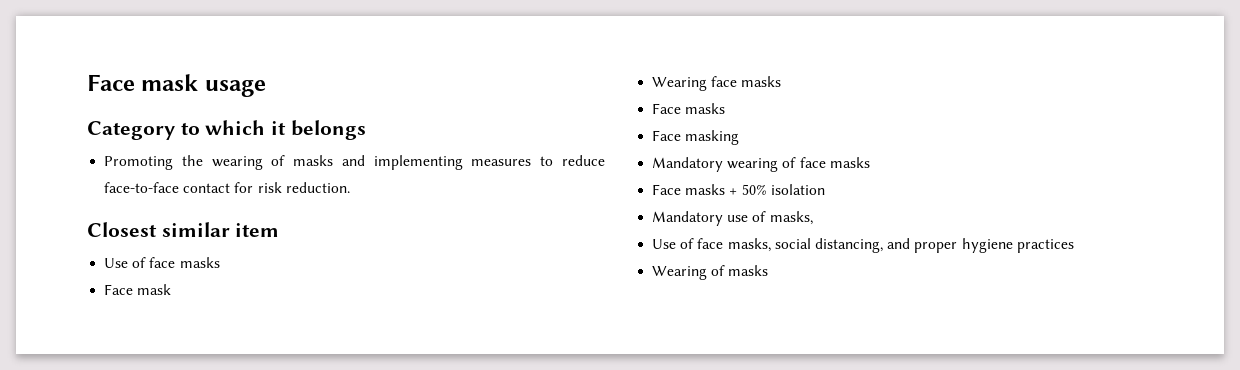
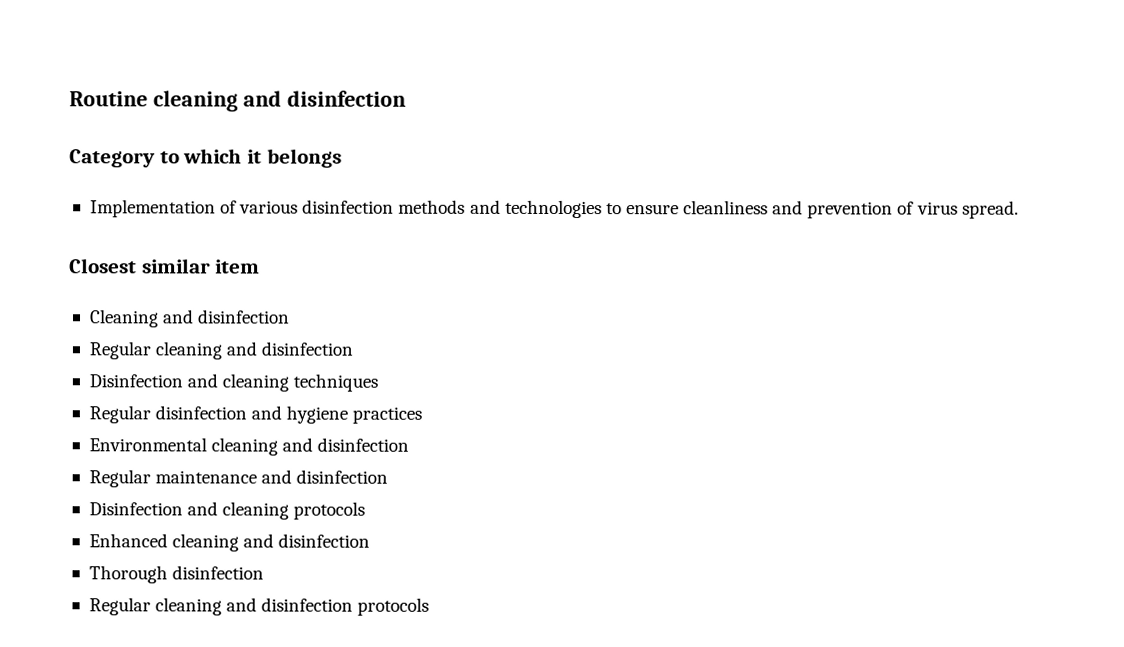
[87,74,266,97] Face mask usage -> [69,90,406,112] Routine cleaning and disinfection
[104,155,605,170] [104,182,350,193] [87,222,280,237] [104,257,220,268] [104,284,172,295] [652,76,782,91] [652,103,726,114] [652,130,740,145] [652,157,870,172] [652,184,825,195] [652,211,813,226] [652,238,1074,253] [652,265,769,280] Promoting the wearing of masks and implementing measures to reduce face-to-face contact for risk reduction. // Closest similar item // Use of face masks // Face mask // Wearing face masks // Face masks // Face masking // Mandatory wearing of face masks // Face masks + 50% isolation // Mandatory use of masks, // Use of face masks, social distancing, and proper hygiene practices // Wearing of masks -> [89,199,1019,219] [69,258,261,274] [88,309,291,328] [88,341,354,360] [88,373,379,392] [88,405,423,424] [88,437,410,456] [88,469,389,488] [88,501,366,520] [88,533,371,552] [88,565,265,584] [88,597,430,616] Implementation of various disinfection methods and technologies to ensure cleanliness and prevention of virus spread. // Closest similar item // Cleaning and disinfection // Regular cleaning and disinfection // Disinfection and cleaning techniques // Regular disinfection and hygiene practices // Environmental cleaning and disinfection // Regular maintenance and disinfection // Disinfection and cleaning protocols // Enhanced cleaning and disinfection // Thorough disinfection // Regular cleaning and disinfection protocols

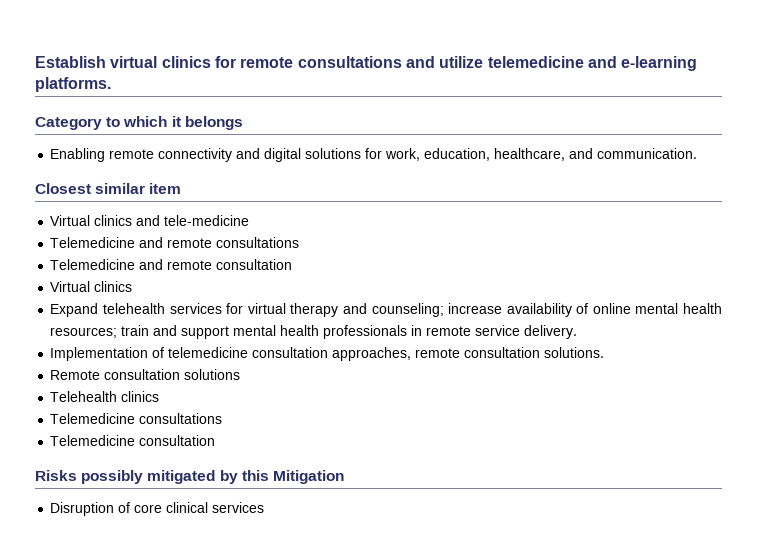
[69,90,406,112] Routine cleaning and disinfection -> [35,56,698,71] [35,77,111,92] Establish virtual clinics for remote consultations and utilize telemedicine and e-learning platforms.
[89,199,1019,219] [69,258,261,274] [88,309,291,328] [88,341,354,360] [88,373,379,392] [88,405,423,424] [88,437,410,456] [88,469,389,488] [88,501,366,520] [88,533,371,552] [88,565,265,584] [88,597,430,616] Implementation of various disinfection methods and technologies to ensure cleanliness and prevention of virus spread. // Closest similar item // Cleaning and disinfection // Regular cleaning and disinfection // Disinfection and cleaning techniques // Regular disinfection and hygiene practices // Environmental cleaning and disinfection // Regular maintenance and disinfection // Disinfection and cleaning protocols // Enhanced cleaning and disinfection // Thorough disinfection // Regular cleaning and disinfection protocols -> [50,148,698,162] [35,183,182,194] [50,215,250,226] [50,237,300,248] [50,259,293,270] [50,281,133,292] [50,303,723,317] [50,325,578,339] [50,347,605,361] [50,369,241,380] [50,391,160,402] [50,413,223,424] [50,435,216,446] [35,470,344,484] [50,502,265,516] Enabling remote connectivity and digital solutions for work, education, healthcare, and communication. // Closest similar item // Virtual clinics and tele-medicine // Telemedicine and remote consultations // Telemedicine and remote consultation // Virtual clinics // Expand telehealth services for virtual therapy and counseling; increase availability of online mental health resources; train and support mental health professionals in remote service delivery. // Implementation of telemedicine consultation approaches, remote consultation solutions. // Remote consultation solutions // Telehealth clinics // Telemedicine consultations // Telemedicine consultation // Risks possibly mitigated by this Mitigation // Disruption of core clinical services

